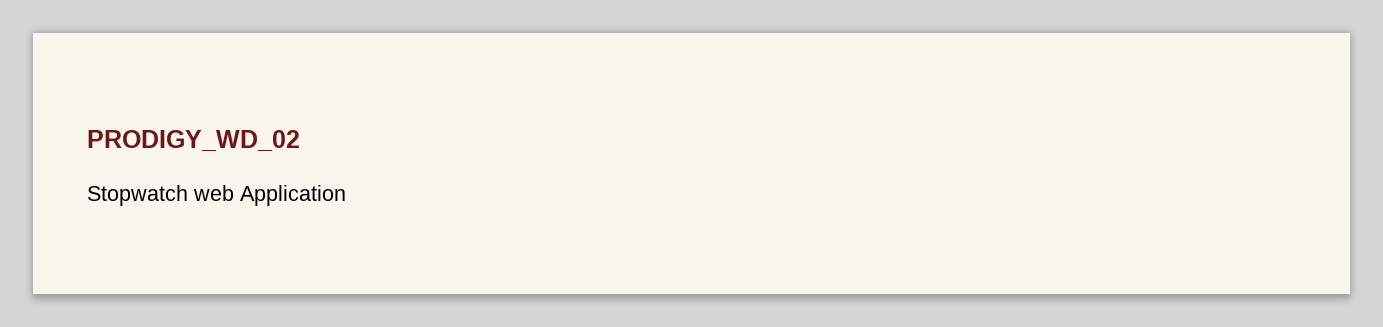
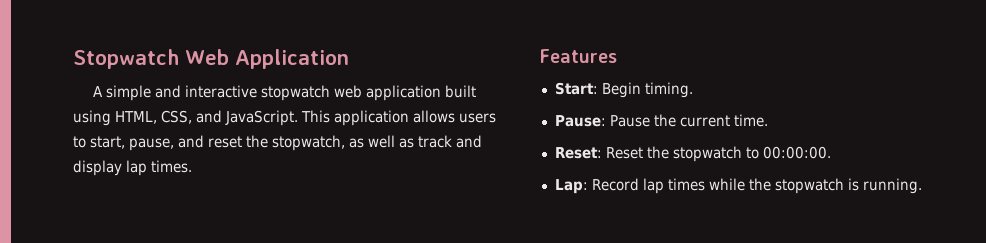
[87,130,300,151] [87,185,346,206] PRODIGY_WD_02 // Stopwatch web Application -> [73,49,349,69] [93,85,477,101] [73,110,496,126] [73,135,482,151] [73,160,192,176] [539,49,617,63] [554,82,693,98] [554,114,768,127] [554,146,831,162] [554,178,922,194] Stopwatch Web Application // A simple and interactive stopwatch web application built using HTML, CSS, and JavaScript. This application allows users to start, pause, and reset the stopwatch, as well as track and display lap times. // Features // Start: Begin timing. // Pause: Pause the current time. // Reset: Reset the stopwatch to 00:00:00. // Lap: Record lap times while the stopwatch is running.

